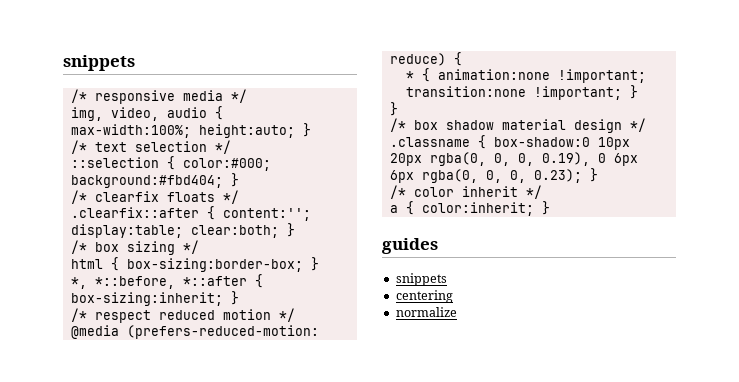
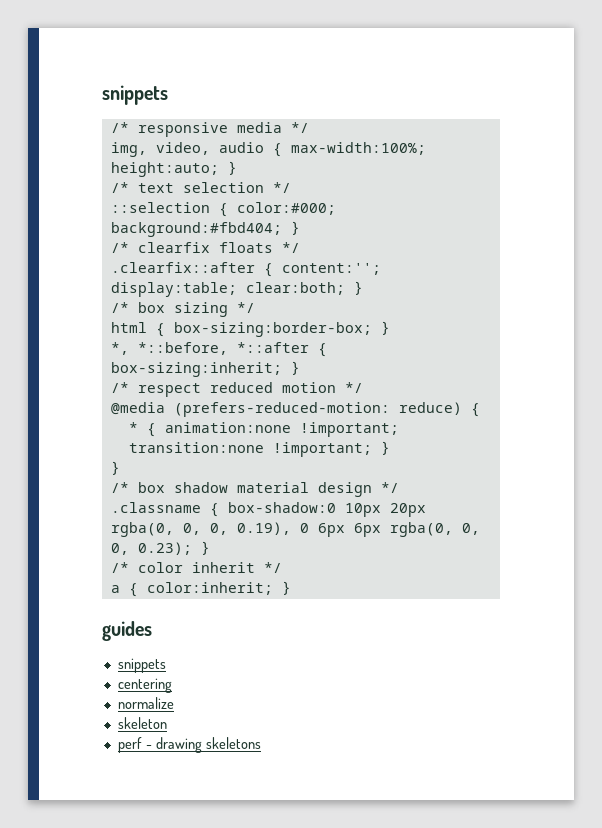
(457, 312) none -> [117,717,167,729] [117,737,261,753] // skeleton // perf - drawing skeletons

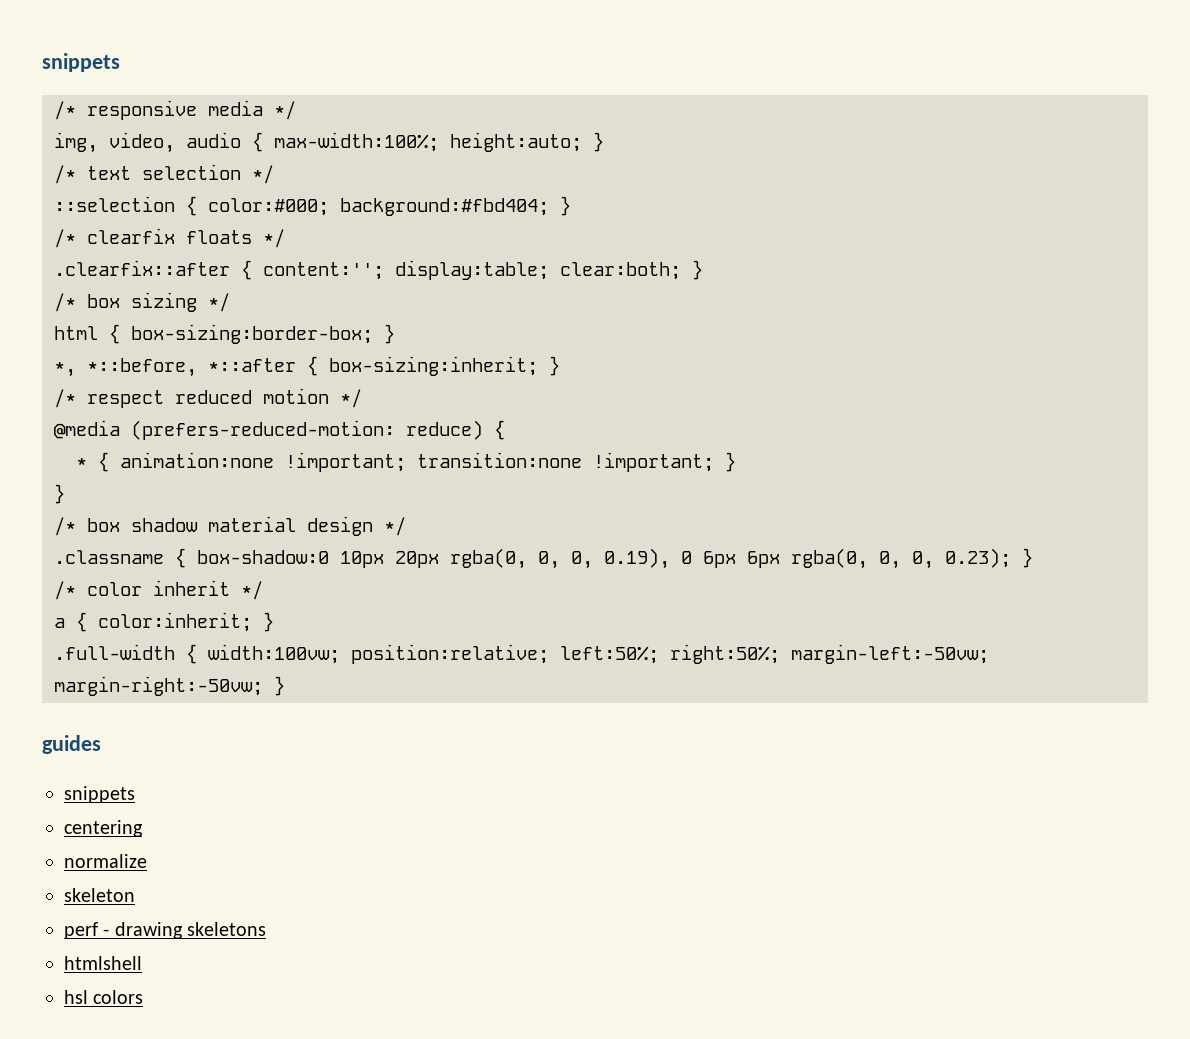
(291, 588) none -> [54,644,989,664] [54,676,285,696] // .full-width { width:100vw; position:relative; left:50%; right:50%; margin-left:-50vw; margin-right:-50vw; }
(261, 743) none -> [64,956,142,970] [64,990,144,1004] // htmlshell // hsl colors

